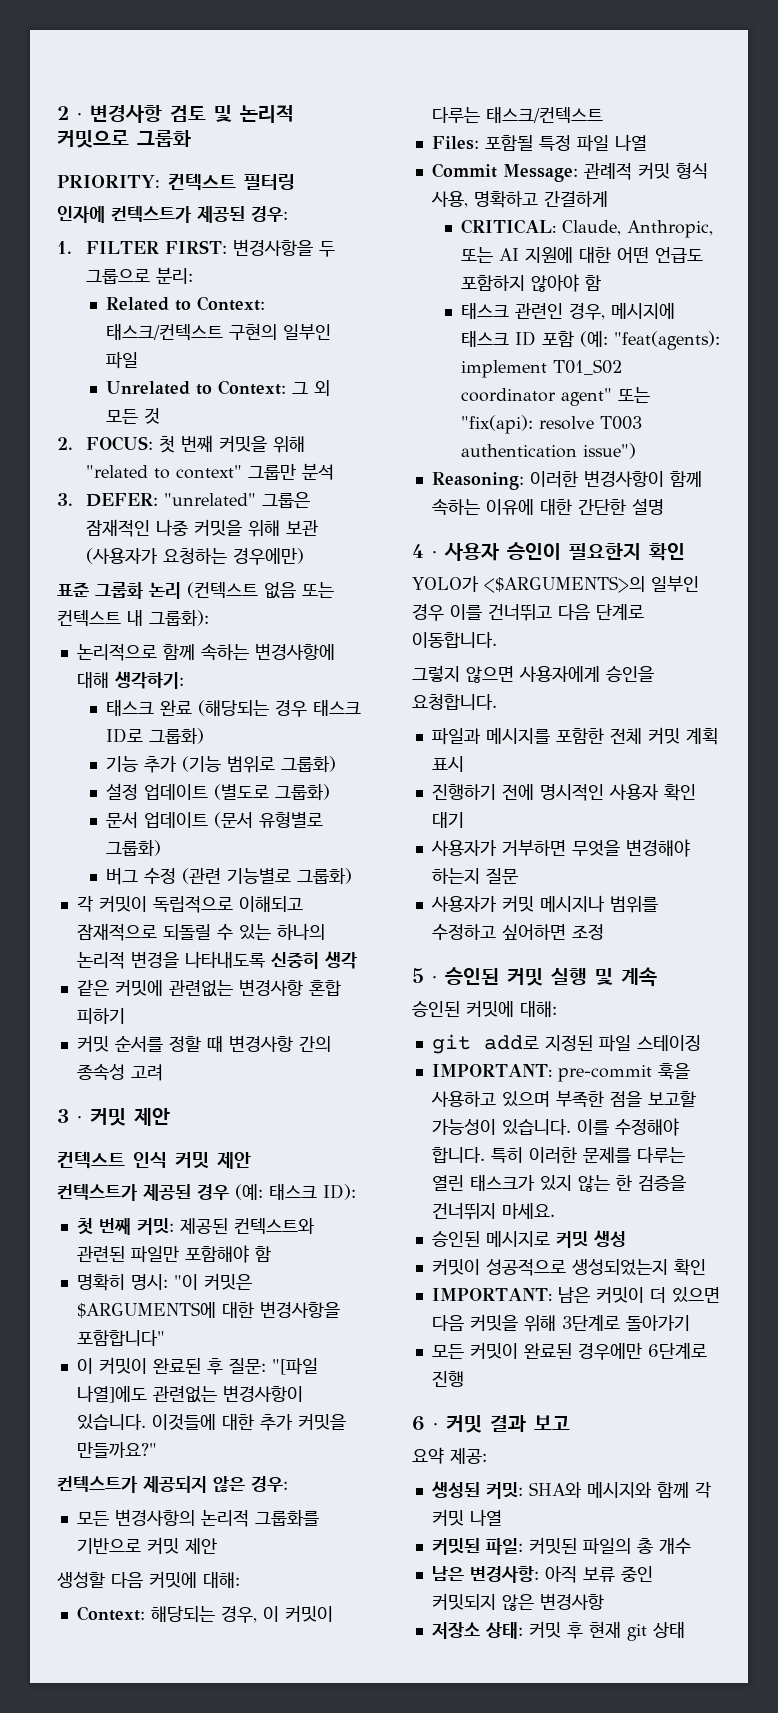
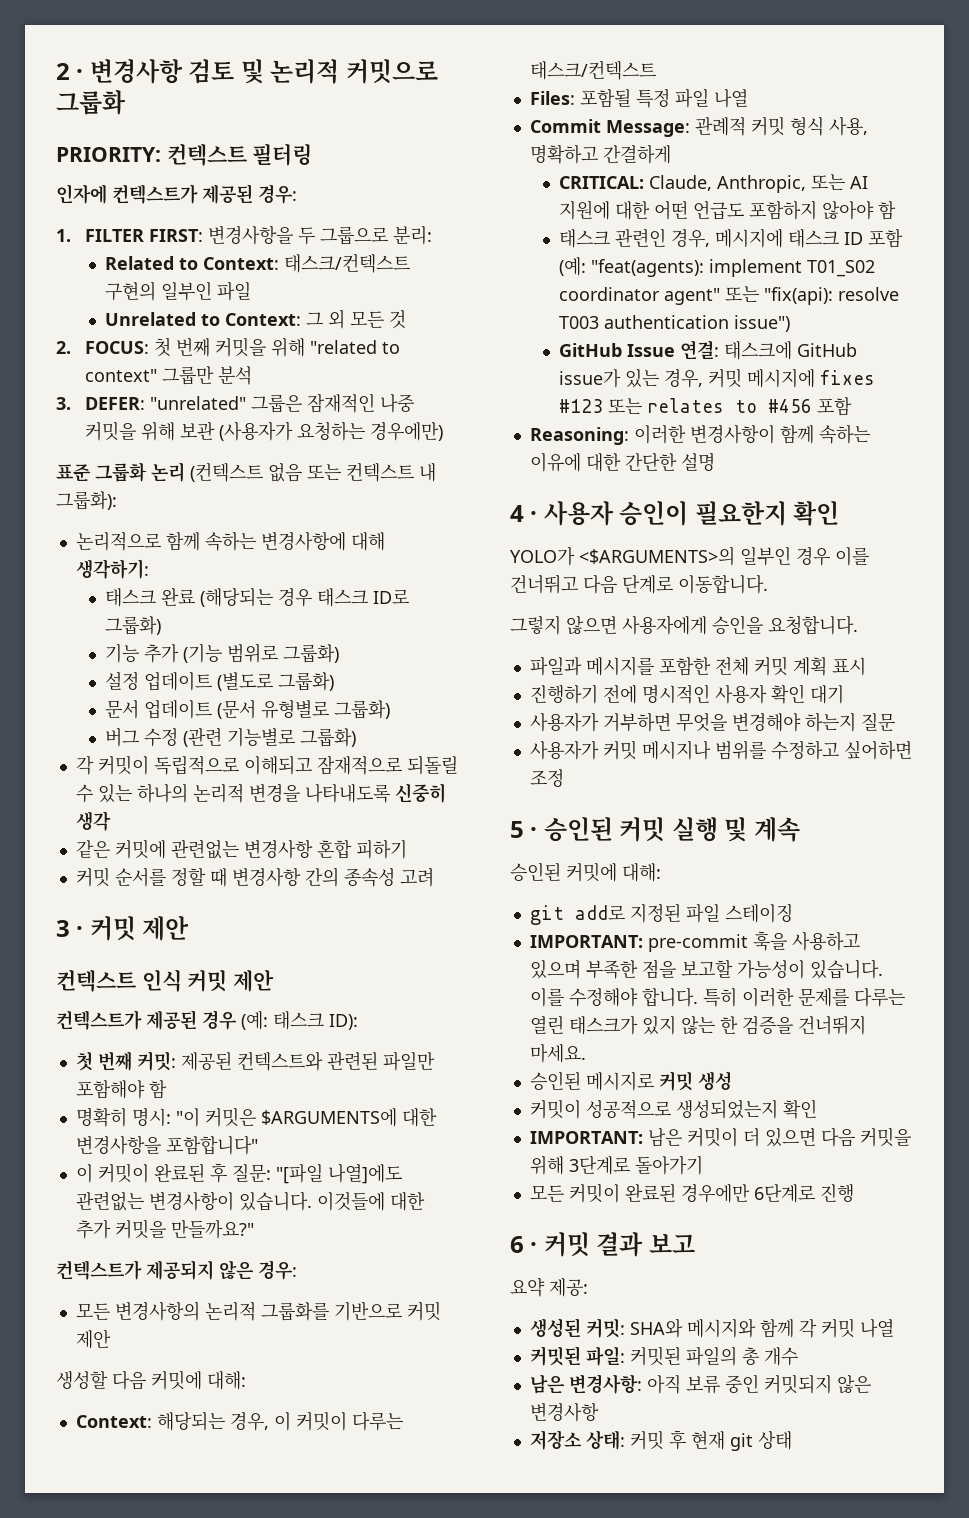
(637, 451) none -> [559,340,858,360] [559,368,876,388] [559,397,853,416] // GitHub Issue 연결: 태스크에 GitHub issue가 있는 경우, 커밋 메시지에 fixes #123 또는 relates to #456 포함

